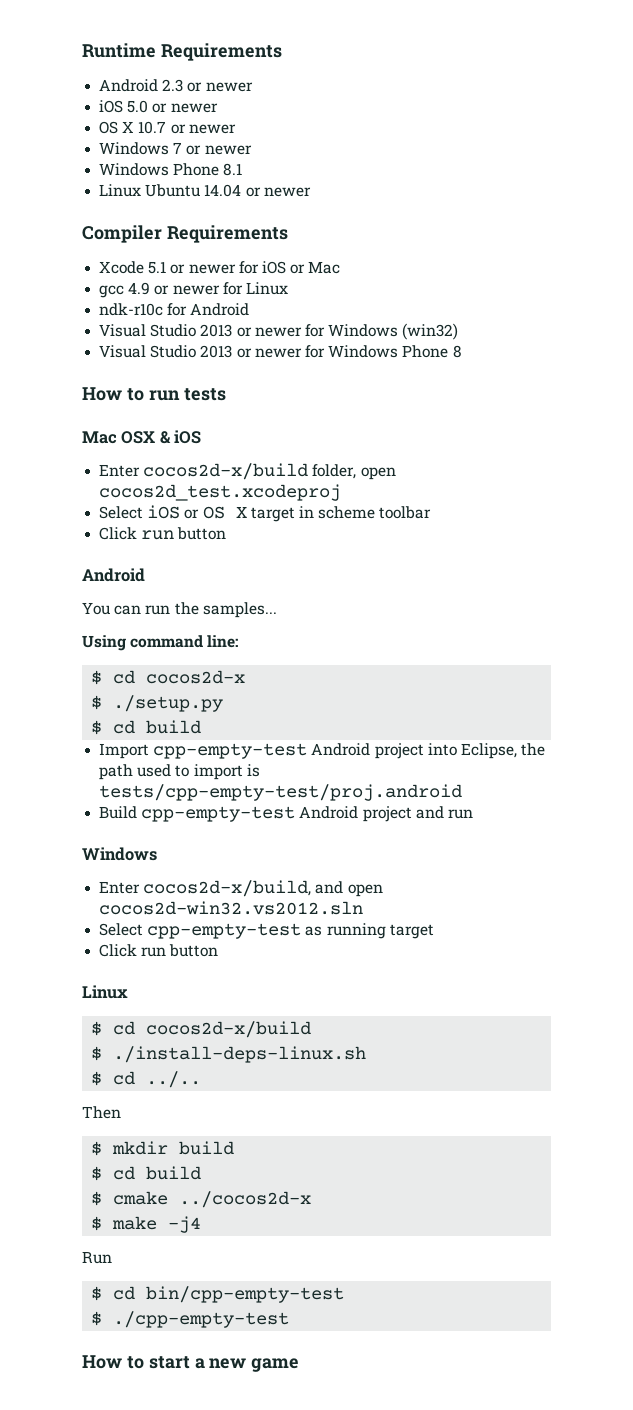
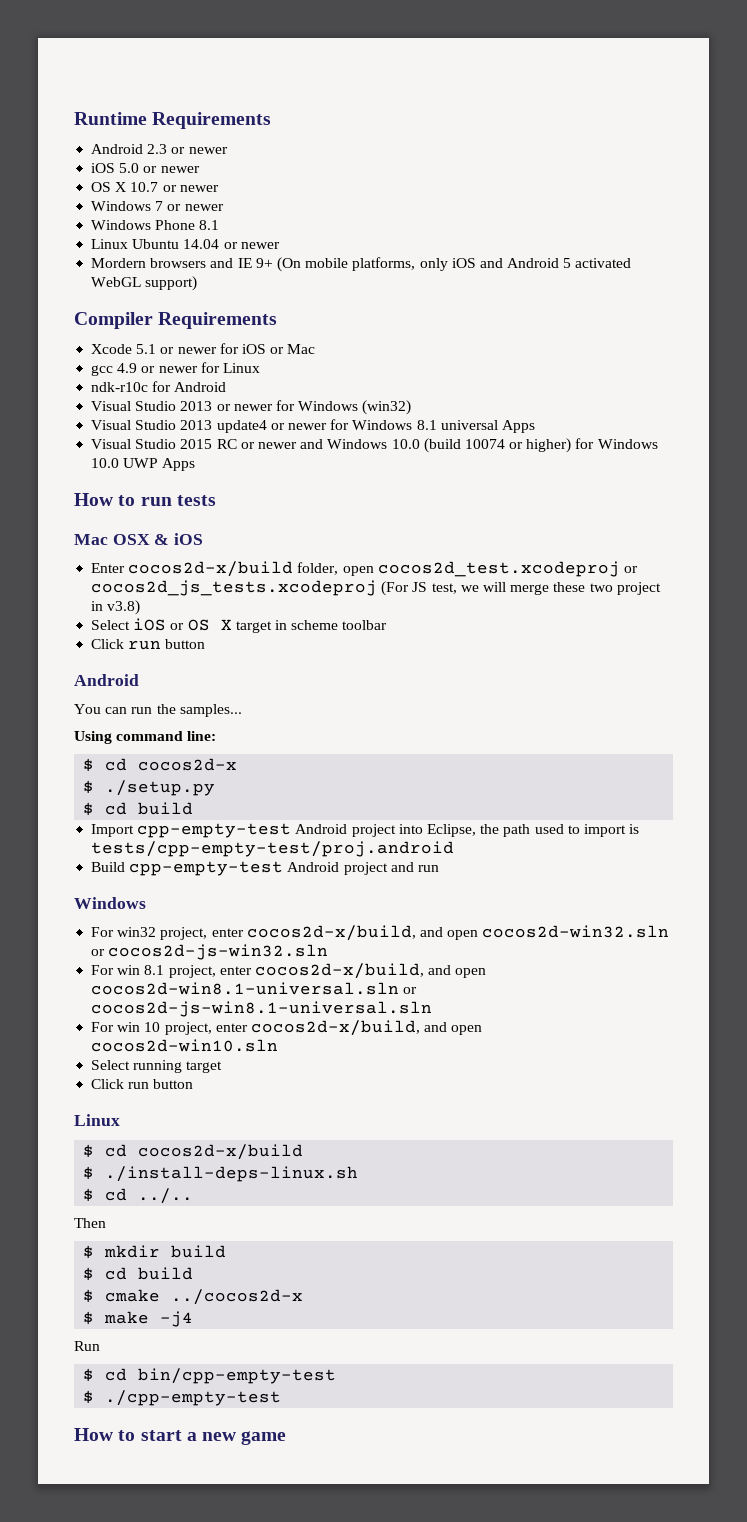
(311, 192) none -> [91,257,632,272] [91,276,198,291] // Mordern browsers and IE 9+ (On mobile platforms, only iOS and Android 5 activated WebGL support)
[236,345,462,358] or newer for Windows Phone 8 -> [216,419,535,433] [91,438,658,453] [91,458,196,471] update4 or newer for Windows 8.1 universal Apps // Visual Studio 2015 RC or newer and Windows 10.0 (build 10074 or higher) for Windows 10.0 UWP Apps
(342, 492) none -> [623,566,638,573] [91,580,661,596] [91,600,141,615] or cocos2d_js_tests.xcodeproj (For JS test, we will merge these two project in v3.8)
[99,880,383,897] [99,901,364,915] [99,923,323,939] Enter cocos2d-x/build, and open cocos2d-win32.vs2012.sln // Select cpp-empty-test as -> [91,925,670,941] [91,944,329,960] [91,963,487,979] [91,982,418,995] [91,1001,433,1017] [91,1020,483,1036] [91,1039,279,1052] [91,1060,131,1070] For win32 project, enter cocos2d-x/build, and open cocos2d-win32.sln or cocos2d-js-win32.sln // For win 8.1 project, enter cocos2d-x/build, and open cocos2d-win8.1-universal.sln or cocos2d-js-win8.1-universal.sln // For win 10 project, enter cocos2d-x/build, and open cocos2d-win10.sln // Select

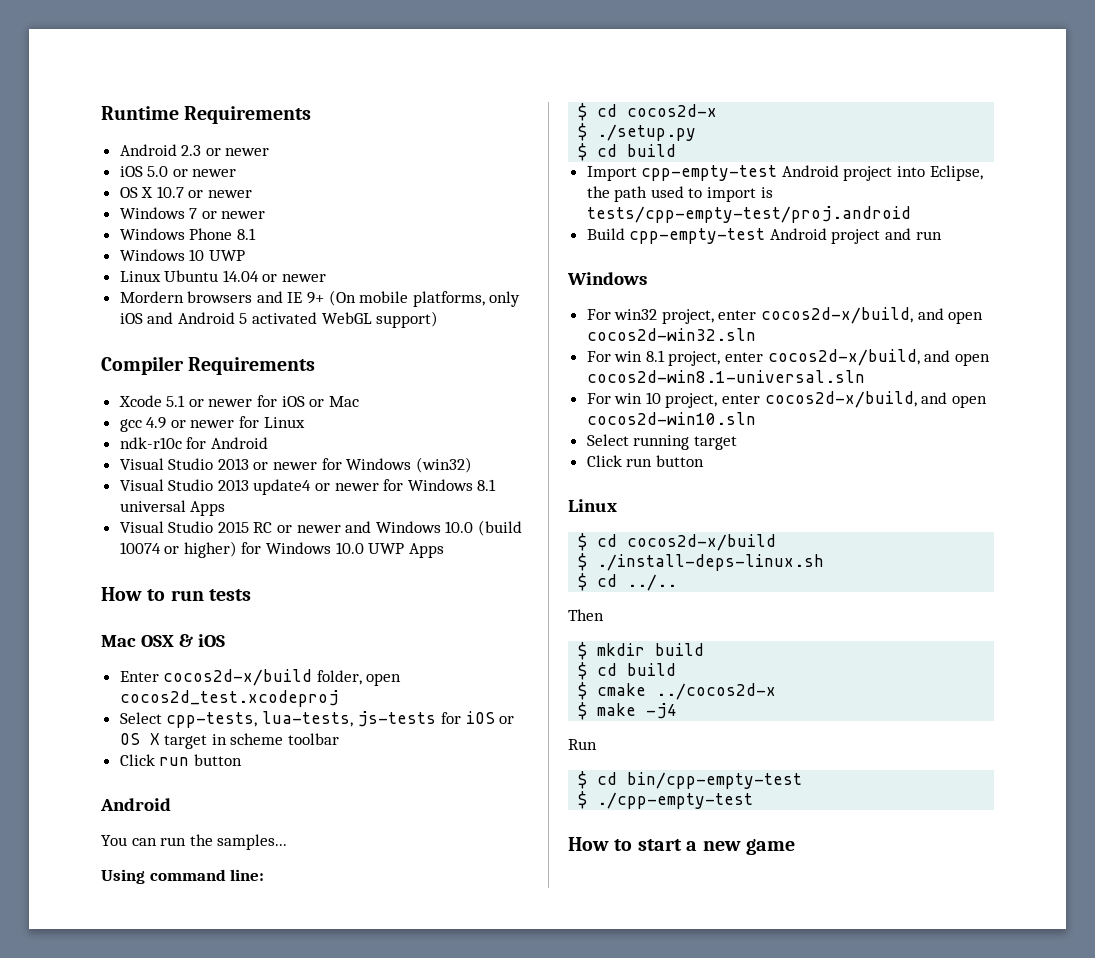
(220, 225) none -> [119,249,245,261] // Windows 10 UWP
[623,566,638,573] [91,580,661,596] [91,600,141,615] [91,620,131,630] or cocos2d_js_tests.xcodeproj (For JS test, we will merge these two project in v3.8) // Select -> [119,711,462,728] // Select cpp-tests, lua-tests, js-tests for
[91,944,329,960] or cocos2d-js-win32.sln -> (756, 334) none
[403,987,418,994] [91,1001,433,1017] or cocos2d-js-win8.1-universal.sln -> (865, 376) none

